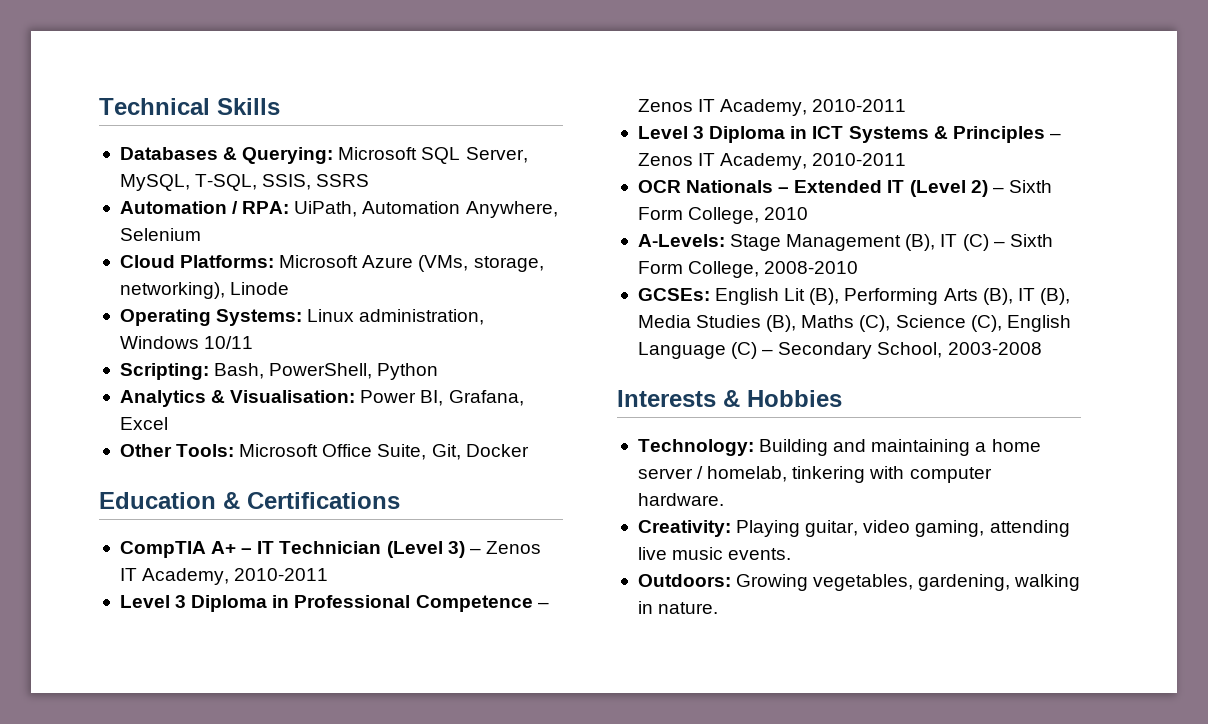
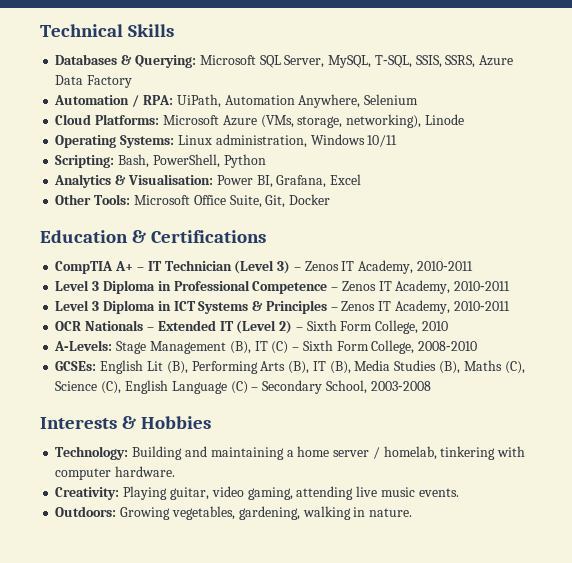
[316,174,370,187] SSRS -> [445,55,514,68] [55,75,133,88] SSRS, Azure Data Factory

